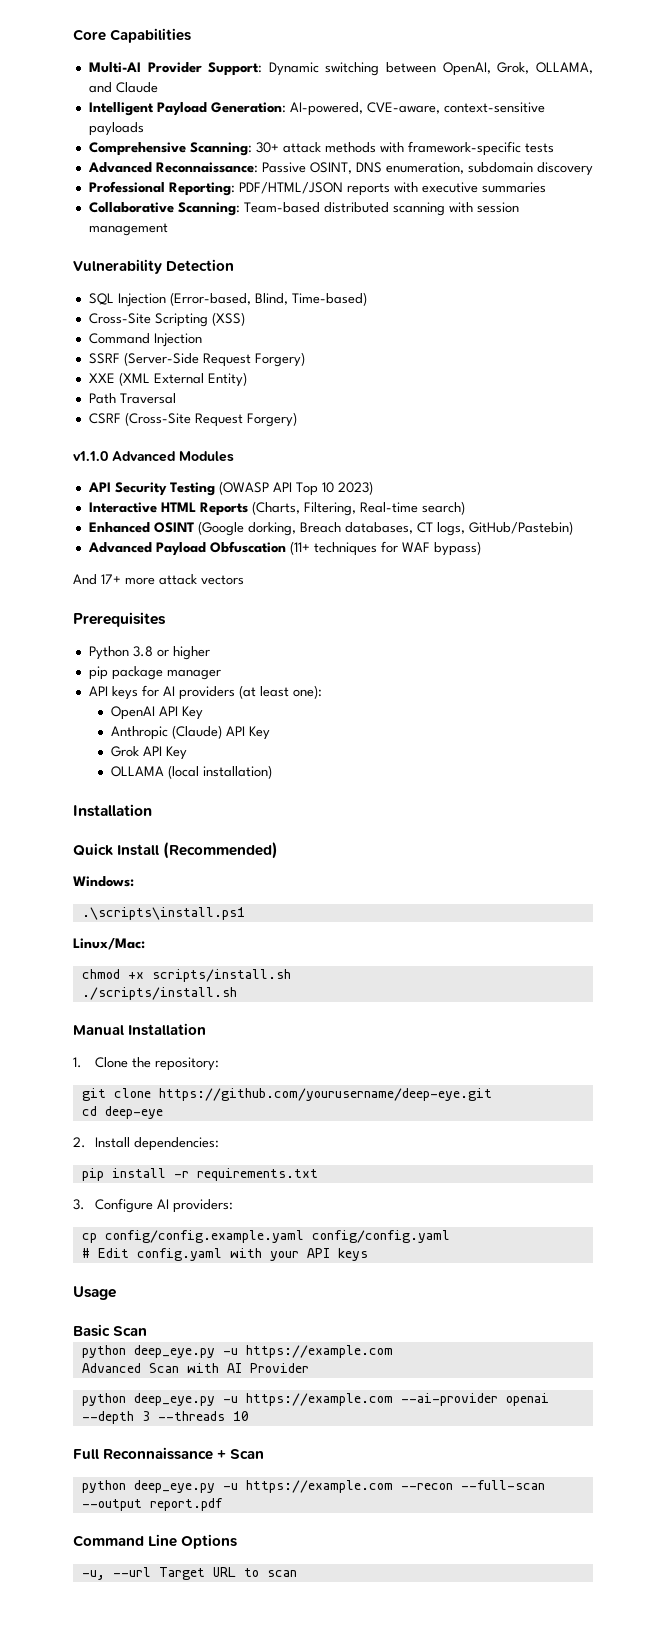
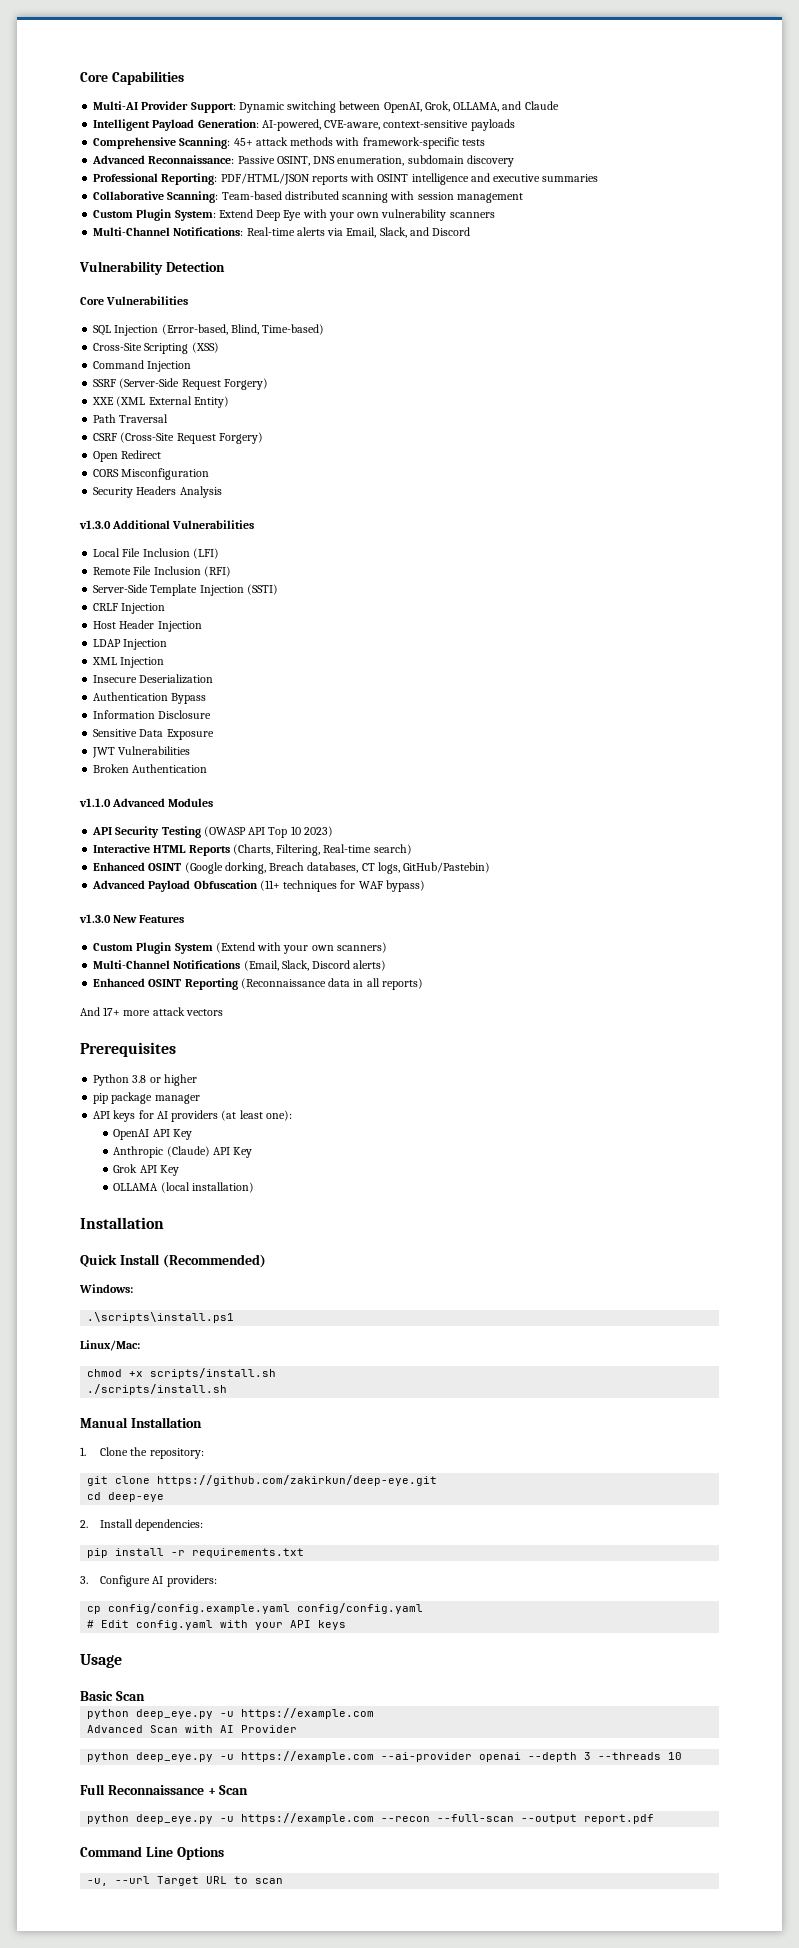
[255,142,279,153] 30+ -> [233,138,253,146] 45+
(418, 187) none -> [377,173,490,185] OSINT intelligence and
(168, 229) none -> [93,209,495,221] [93,227,471,238] // Custom Plugin System: Extend Deep Eye with your own vulnerability scanners // Multi-Channel Notifications: Real-time alerts via Email, Slack, and Discord
(235, 265) none -> [80,296,189,305] // Core Vulnerabilities
(297, 419) none -> [93,450,162,462] [93,468,210,480] [93,486,222,498] [79,520,255,529] [93,548,219,559] [93,566,231,577] [93,584,278,596] [93,603,166,614] [93,620,202,632] [93,639,168,650] [92,657,165,668] [93,674,214,684] [93,692,207,704] [93,710,212,719] [93,729,214,740] [92,746,191,758] [93,764,208,773] // Open Redirect // CORS Misconfiguration // Security Headers Analysis // v1.3.0 Additional Vulnerabilities // Local File Inclusion (LFI) // Remote File Inclusion (RFI) // Server-Side Template Injection (SSTI) // CRLF Injection // Host Header Injection // LDAP Injection // XML Injection // Insecure Deserialization // Authentication Bypass // Information Disclosure // Sensitive Data Exposure // JWT Vulnerabilities // Broken Authentication
(481, 548) none -> [79,914,185,923] [93,942,387,954] [93,960,387,971] [93,978,423,990] // v1.3.0 New Features // Custom Plugin System (Extend with your own scanners) // Multi-Channel Notifications (Email, Slack, Discord alerts) // Enhanced OSINT Reporting (Reconnaissance data in all reports)
[158,1088,492,1101] https://github.com/yourusername/deep-eye.git -> [157,1475,438,1486] https://github.com/zakirkun/deep-eye.git

